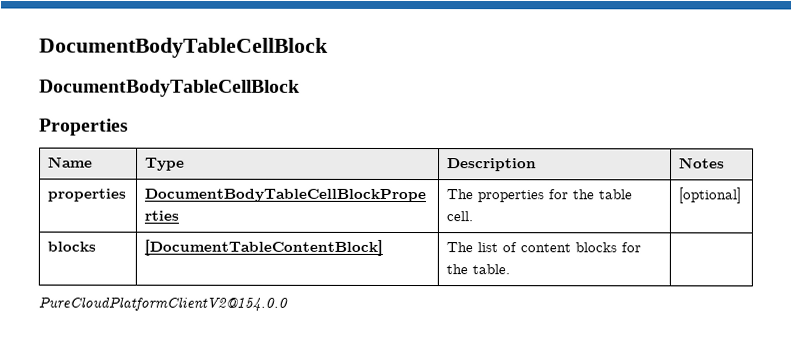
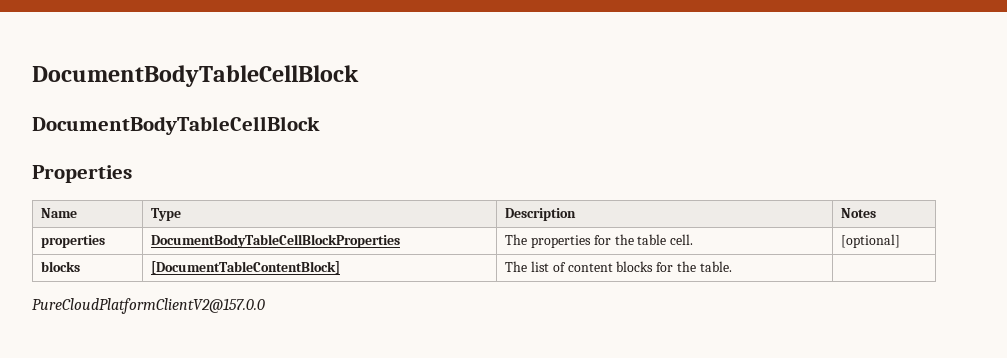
[38,296,288,311] PureCloudPlatformClientV2@154.0.0 -> [32,298,265,314] PureCloudPlatformClientV2@157.0.0

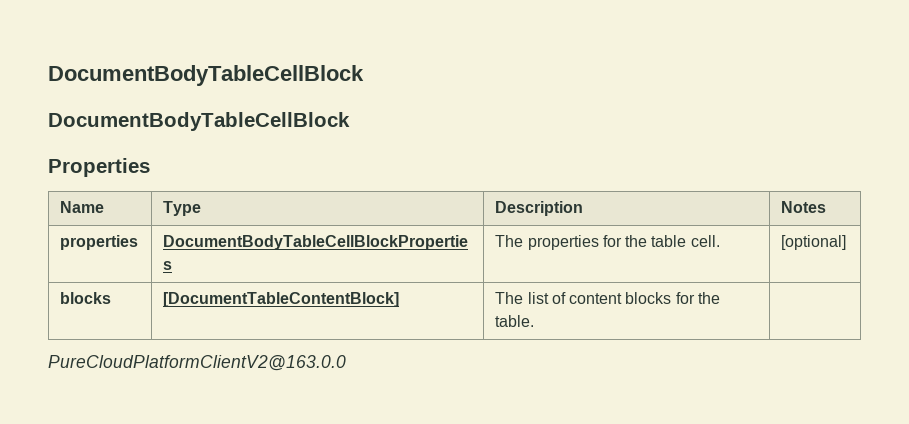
[32,298,265,314] PureCloudPlatformClientV2@157.0.0 -> [48,355,346,371] PureCloudPlatformClientV2@163.0.0

